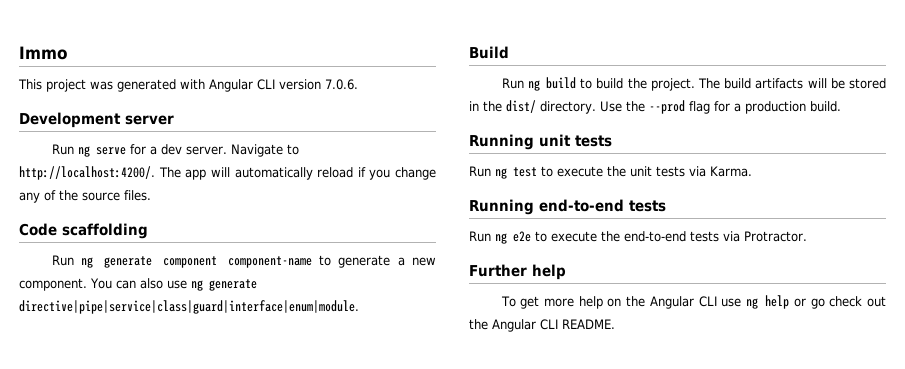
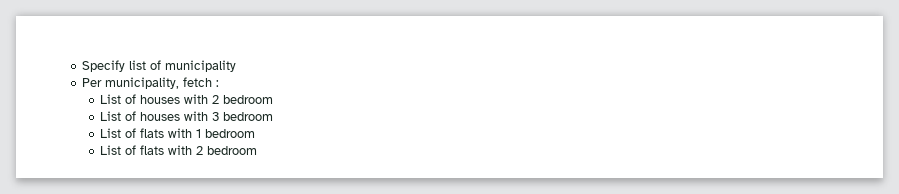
[19,46,68,60] [18,79,358,92] [19,112,174,128] [51,144,299,157] [19,166,436,180] [19,190,151,203] [19,223,148,239] [51,255,437,268] [19,278,257,291] [19,300,359,314] [469,46,509,59] [501,77,886,91] [469,100,841,114] [469,134,612,150] [469,166,752,179] [469,199,666,215] [469,231,807,244] [469,264,566,280] [500,295,886,309] [469,319,615,332] Immo // This project was generated with Angular CLI version 7.0.6. // Development server // Run ng serve for a dev server. Navigate to http://localhost:4200/. The app will automatically reload if you change any of the source files. // Code scaffolding // Run ng generate component component-name to generate a new component. You can also use ng generate directive|pipe|service|class|guard|interface|enum|module. // Build // Run ng build to build the project. The build artifacts will be stored in the dist/ directory. Use the --prod flag for a production build. // Running unit tests // Run ng test to execute the unit tests via Karma. // Running end-to-end tests // Run ng e2e to execute the end-to-end tests via Protractor. // Further help // To get more help on the Angular CLI use ng help or go check out the Angular CLI README. -> [82,60,237,72] [82,77,220,89] [100,94,274,104] [100,111,274,121] [100,128,256,138] [100,145,258,155] Specify list of municipality // Per municipality, fetch : // List of houses with 2 bedroom // List of houses with 3 bedroom // List of flats with 1 bedroom // List of flats with 2 bedroom

